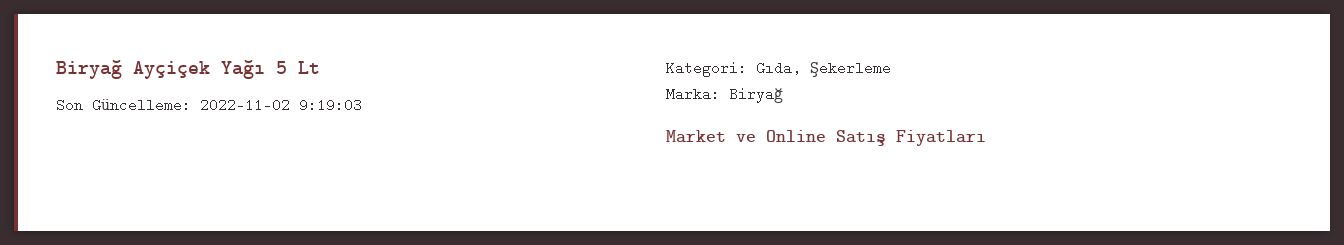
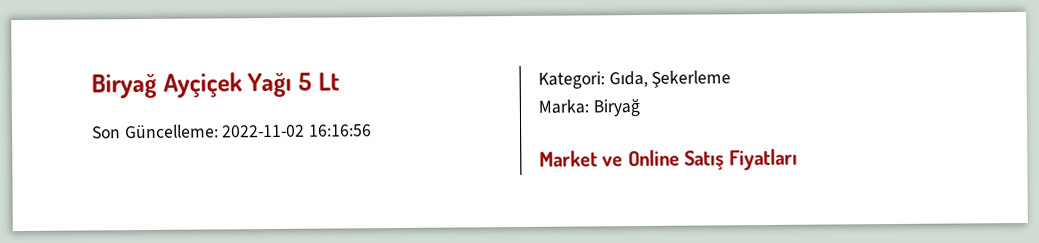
[299,98,362,112] 9:19:03 -> [309,124,373,137] 16:16:56

